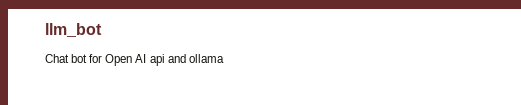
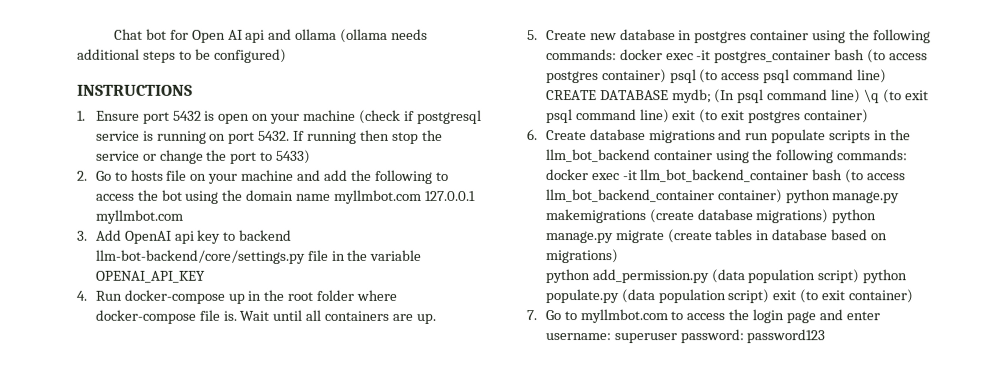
[45,23,102,37] llm_bot // -> (113, 34) none
(224, 58) none -> [340,28,429,43] [77,48,287,63] [77,84,193,96] [77,109,482,124] [95,129,443,144] [95,149,312,164] [77,169,449,184] [94,189,475,204] [94,209,183,224] [76,229,292,244] [94,249,422,264] [94,270,205,283] [76,289,398,304] [94,309,436,324] [527,29,931,44] [545,49,929,64] [545,69,888,84] [545,89,929,104] [545,109,870,124] [527,129,911,144] [545,149,909,164] [545,169,907,184] [544,189,900,204] [544,209,877,224] [544,229,888,244] [544,249,618,264] [544,269,908,284] [544,289,914,304] [526,309,880,324] [544,329,826,344] (ollama needs additional steps to be configured) // INSTRUCTIONS // 1. Ensure port 5432 is open on your machine (check if postgresql service is running on port 5432. If running then stop the service or change the port to 5433) // 2. Go to hosts file on your machine and add the following to access the bot using the domain name myllmbot.com 127.0.0.1 myllmbot.com // 3. Add OpenAI api key to backend llm-bot-backend/core/settings.py file in the variable OPENAI_API_KEY // 4. Run docker-compose up in the root folder where docker-compose file is. Wait until all containers are up. // 5. Create new database in postgres container using the following commands: docker exec -it postgres_container bash (to access postgres container) psql (to access psql command line) CREATE DATABASE mydb; (In psql command line) \q (to exit psql command line) exit (to exit postgres container) // 6. Create database migrations and run populate scripts in the llm_bot_backend container using the following commands: docker exec -it llm_bot_backend_container bash (to access llm_bot_backend_container container) python manage.py makemigrations (create database migrations) python manage.py migrate (create tables in database based on migrations) // python add_permission.py (data population script) python populate.py (data population script) exit (to exit container) // 7. Go to myllmbot.com to access the login page and enter username: superuser password: password123

